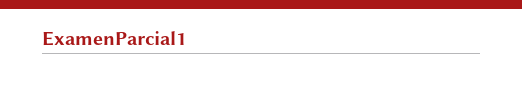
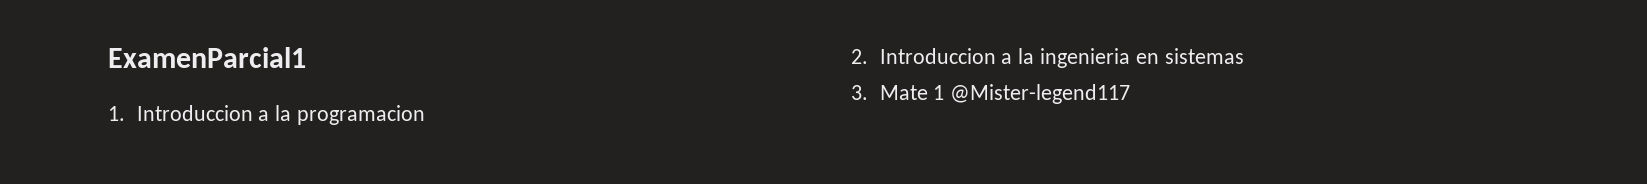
(186, 38) none -> [108,105,425,125] [851,48,1244,68] [851,84,1131,104] // 1. Introduccion a la programacion // 2. Introduccion a la ingenieria en sistemas // 3. Mate 1 @Mister-legend117

